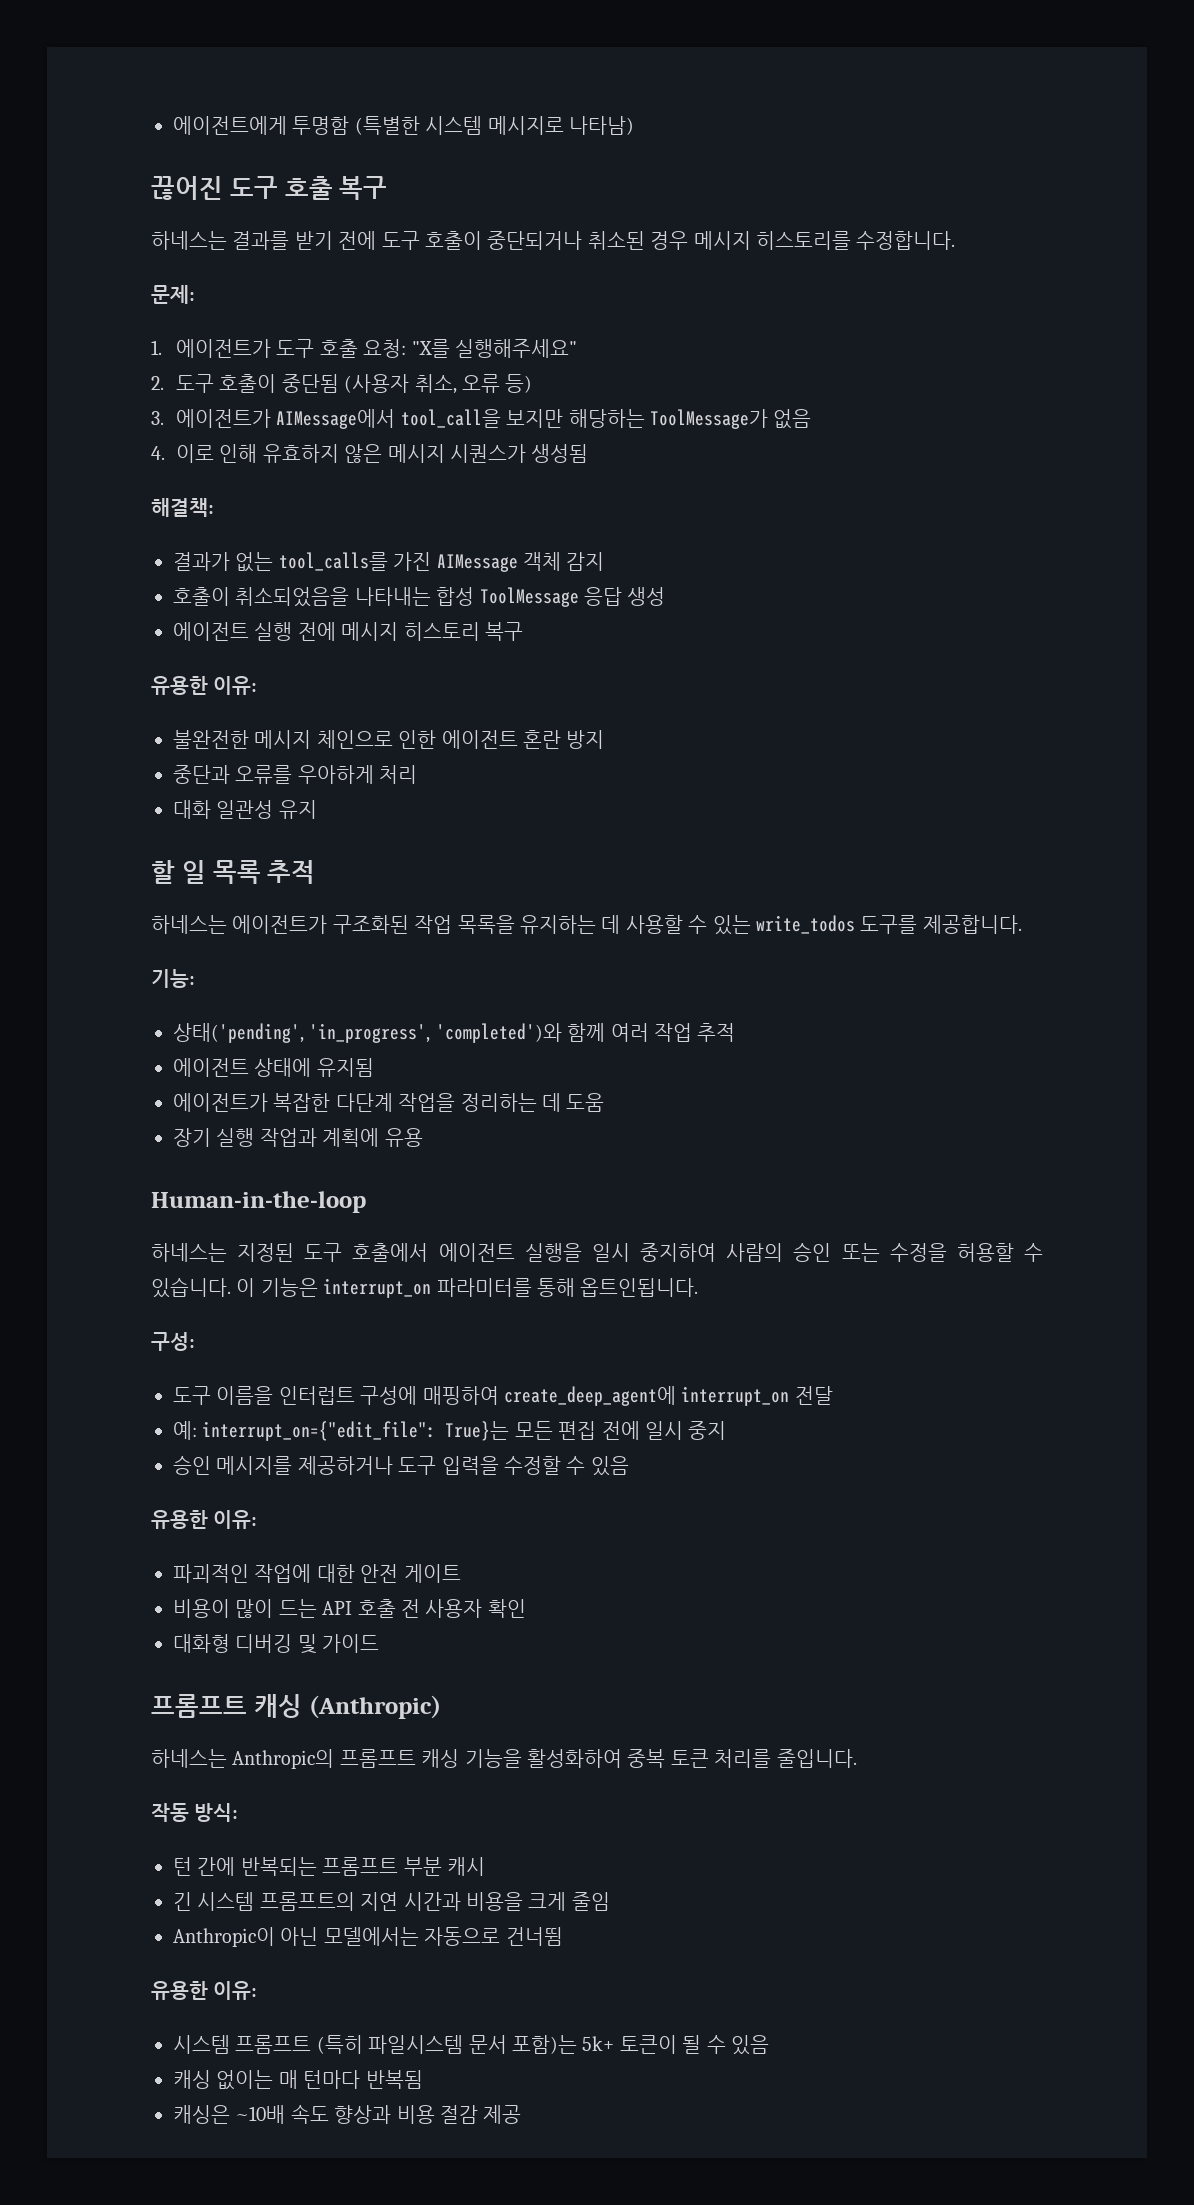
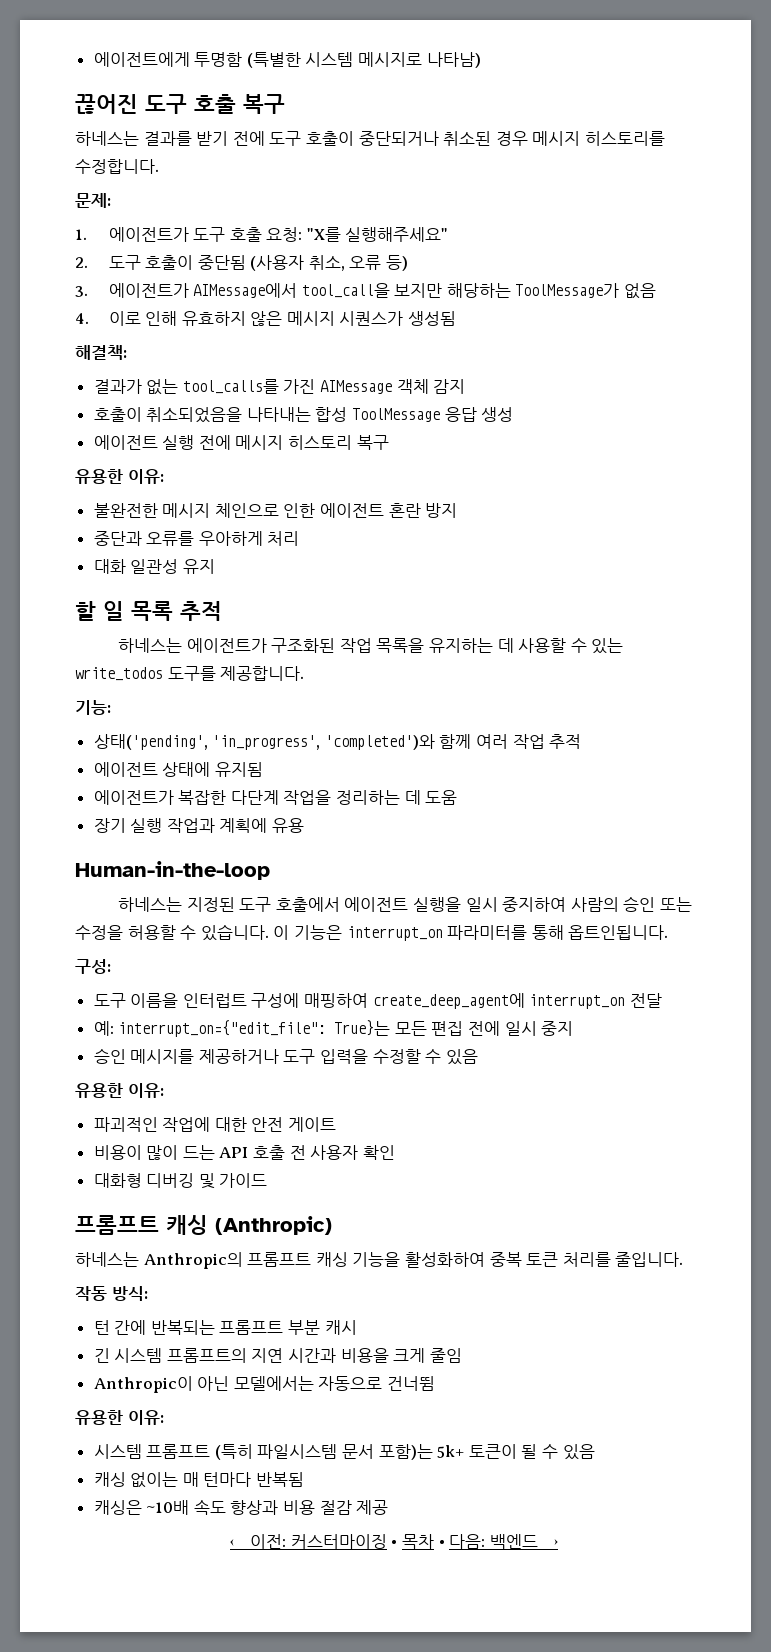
(522, 2114) none -> [229,1534,559,1549] // ← 이전: 커스터마이징 • 목차 • 다음: 백엔드 →

